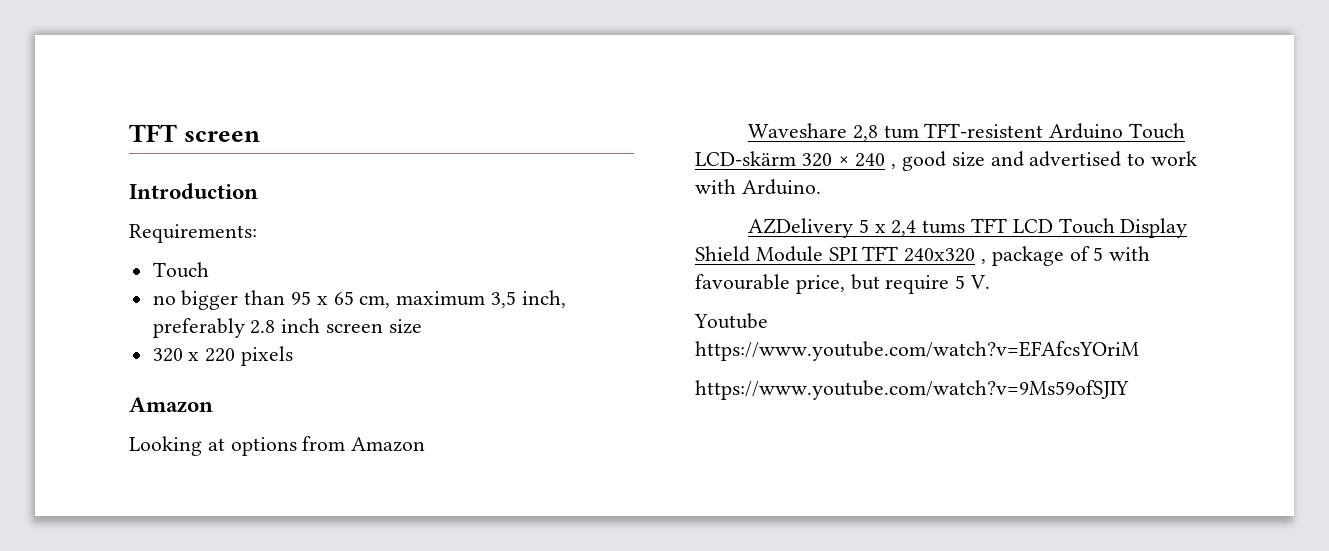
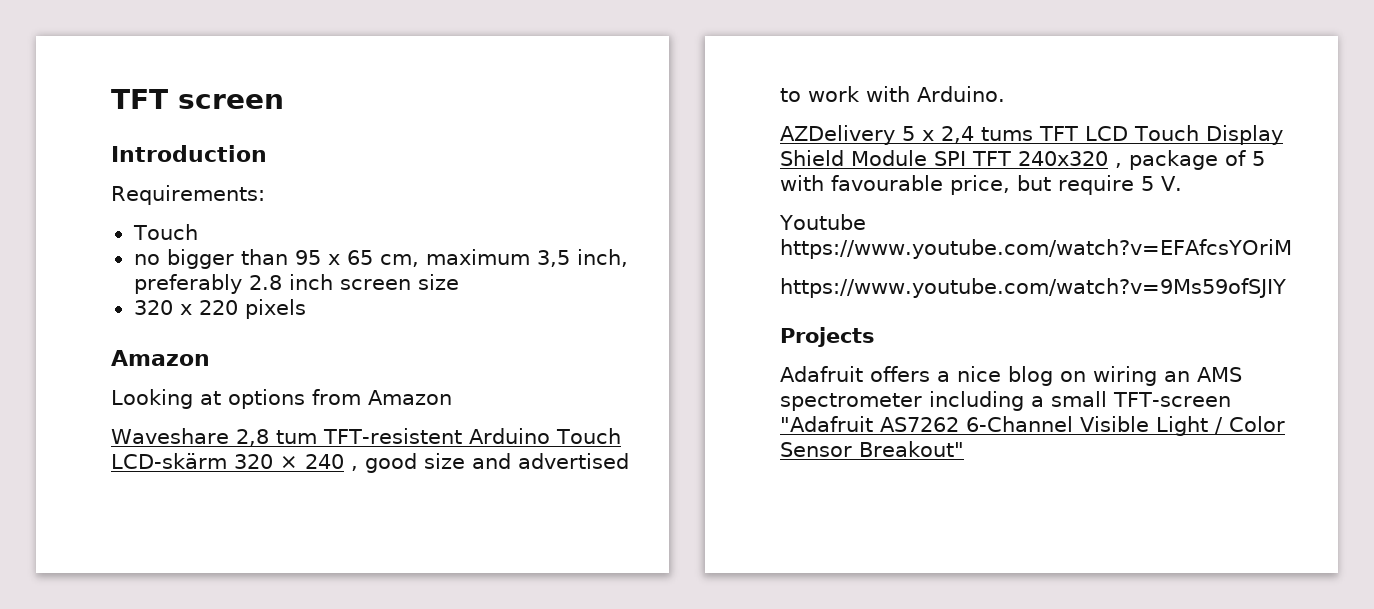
(1129, 390) none -> [780,327,875,347] [780,366,1242,386] [780,391,1231,411] [780,416,1285,436] [780,441,964,457] // Projects // Adafruit offers a nice blog on wiring an AMS spectrometer including a small TFT-screen "Adafruit AS7262 6-Channel Visible Light / Color Sensor Breakout"

